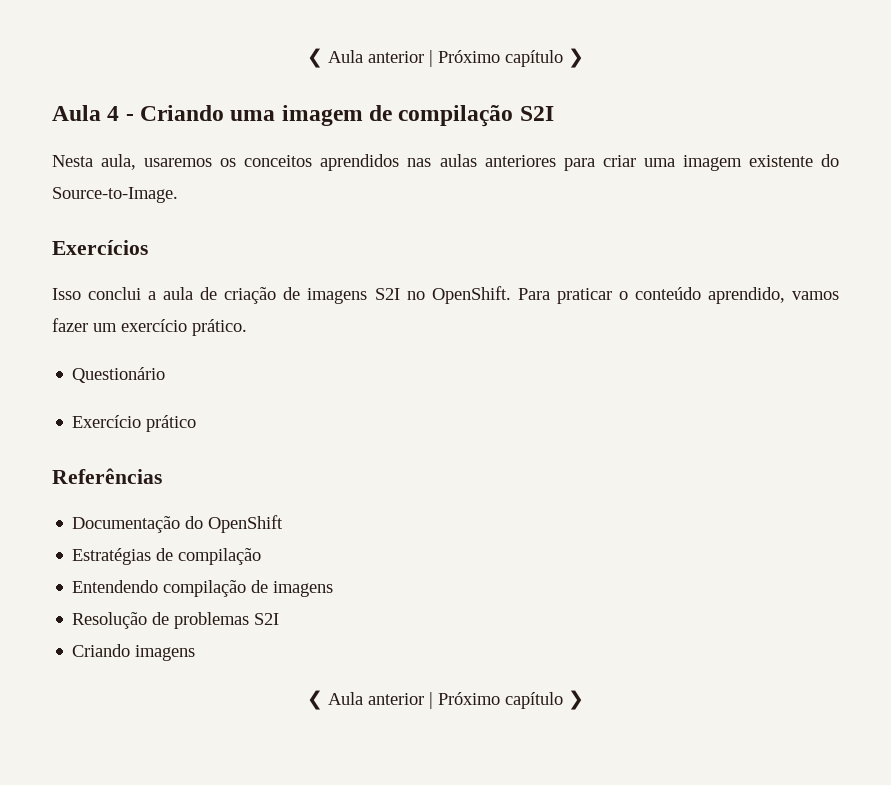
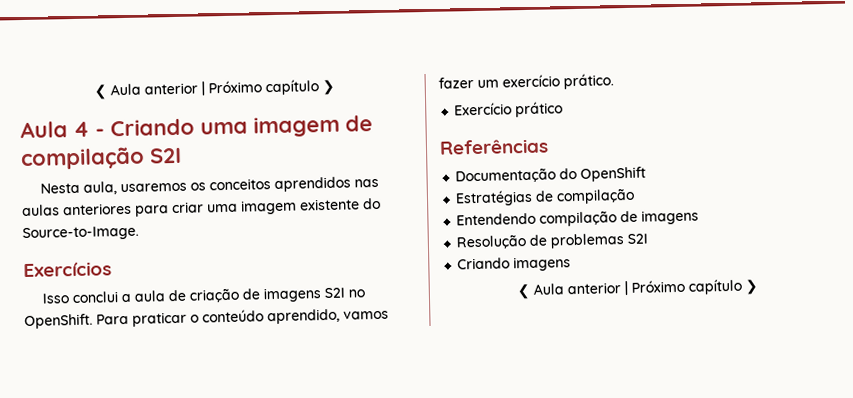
[72,367,166,383] // Questionário -> (614, 81) none

